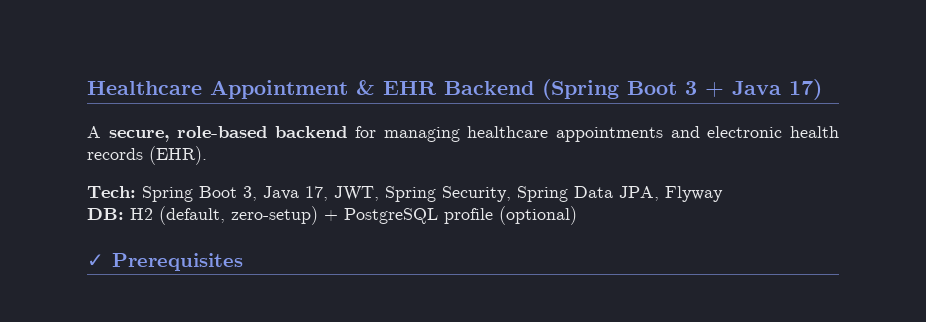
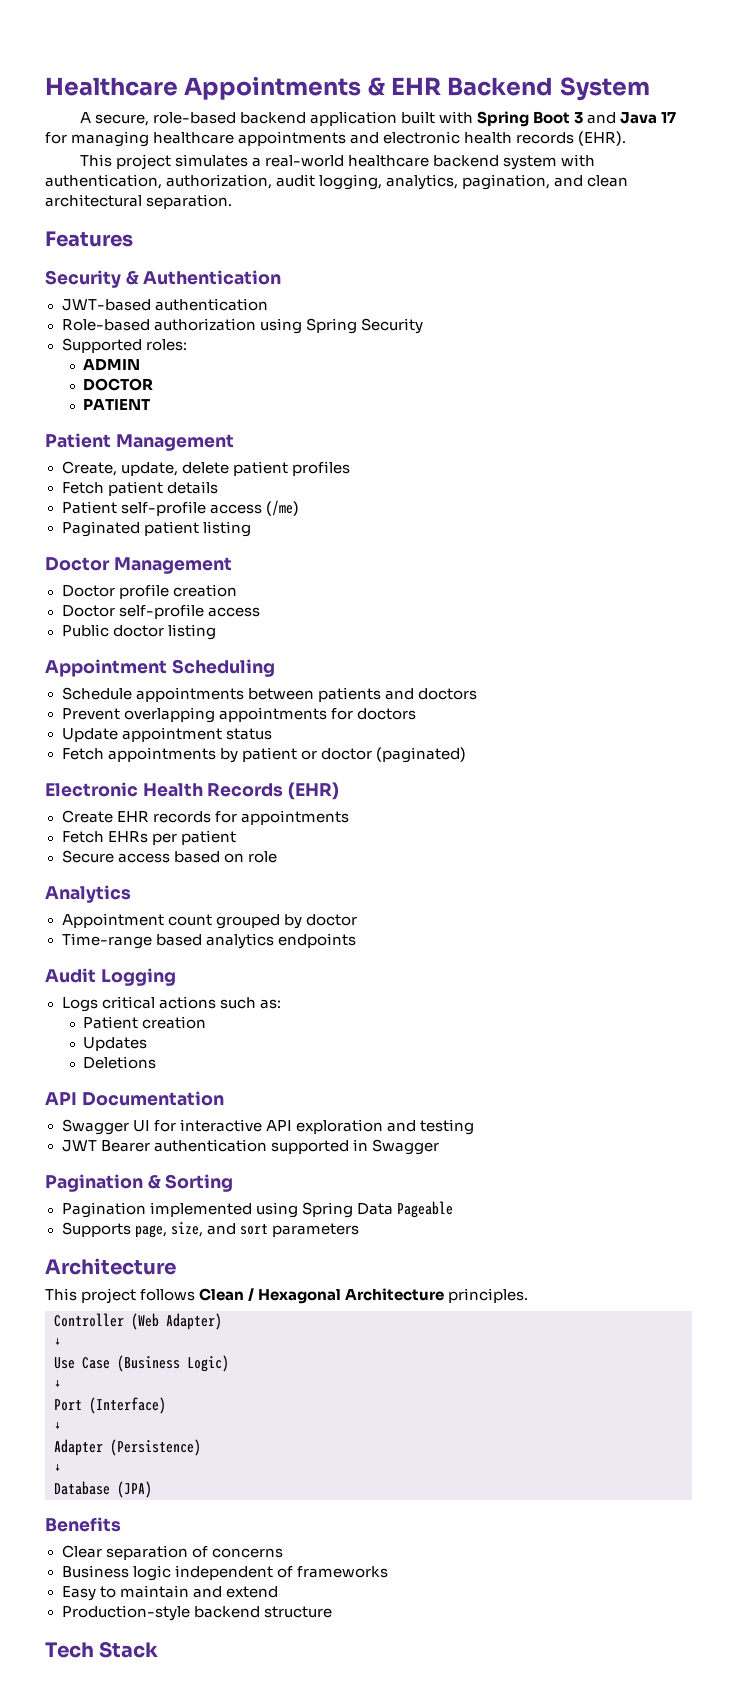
[210,80,348,99] Appointment -> [184,76,362,100] Appointments
[542,79,822,100] [87,126,348,142] (Spring Boot 3 + Java 17) // A secure, role-based backend -> [559,77,650,101] [79,111,677,127] System // A secure, role-based backend application built with Spring Boot 3 and Java 17
[87,186,723,202] [87,206,577,225] [87,253,243,271] Tech: Spring Boot 3, Java 17, JWT, Spring Security, Spring Data JPA, Flyway // DB: H2 (default, zero-setup) + PostgreSQL profile (optional) // ✓ Prerequisites -> [79,154,595,170] [45,174,629,190] [45,194,233,209] [45,231,133,247] [45,270,282,288] [61,298,268,311] [61,318,423,334] [61,338,187,353] [83,358,141,371] [83,378,154,391] [83,398,151,410] [45,433,234,451] [61,461,350,476] [61,481,218,496] [61,500,299,516] [61,521,251,537] [45,557,232,574] [61,584,237,599] [61,604,260,619] [61,624,216,640] [45,659,275,677] [61,687,477,702] [61,707,416,723] [61,727,272,742] [61,747,466,763] [45,782,340,800] [61,810,349,825] [61,830,236,845] [61,850,277,863] [45,885,131,903] [61,913,357,929] [61,933,356,949] [45,968,176,986] [61,996,281,1012] [83,1016,207,1029] [83,1037,148,1051] [83,1056,157,1069] [45,1091,224,1106] [61,1119,474,1135] [61,1139,439,1155] [45,1174,234,1192] [61,1201,453,1218] [61,1222,359,1238] [45,1258,176,1275] [45,1288,529,1304] [54,1313,222,1330] [54,1338,61,1347] [54,1355,229,1372] [54,1380,61,1389] [54,1397,166,1414] [54,1422,61,1431] [54,1439,201,1456] [54,1464,61,1473] [54,1481,152,1498] [45,1517,121,1532] [61,1545,283,1560] [61,1565,388,1581] [61,1585,278,1601] [61,1605,332,1621] [45,1641,159,1658] This project simulates a real-world healthcare backend system with authentication, authorization, audit logging, analytics, pagination, and clean architectural separation. // Features // Security & Authentication // JWT-based authentication // Role-based authorization using Spring Security // Supported roles: // ADMIN // DOCTOR // PATIENT // Patient Management // Create, update, delete patient profiles // Fetch patient details // Patient self-profile access (/me) // Paginated patient listing // Doctor Management // Doctor profile creation // Doctor self-profile access // Public doctor listing // Appointment Scheduling // Schedule appointments between patients and doctors // Prevent overlapping appointments for doctors // Update appointment status // Fetch appointments by patient or doctor (paginated) // Electronic Health Records (EHR) // Create EHR records for appointments // Fetch EHRs per patient // Secure access based on role // Analytics // Appointment count grouped by doctor // Time-range based analytics endpoints // Audit Logging // Logs critical actions such as: // Patient creation // Updates // Deletions // API Documentation // Swagger UI for interactive API exploration and testing // JWT Bearer authentication supported in Swagger // Pagination & Sorting // Pagination implemented using Spring Data Pageable // Supports page, size, and sort parameters // Architecture // This project follows Clean / Hexagonal Architecture principles. // Controller (Web Adapter) // ↓ // Use Case (Business Logic) // ↓ // Port (Interface) // ↓ // Adapter (Persistence) // ↓ // Database (JPA) // Benefits // Clear separation of concerns // Business logic independent of frameworks // Easy to maintain and extend // Production-style backend structure // Tech Stack

